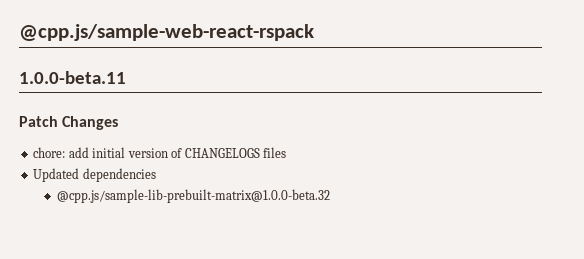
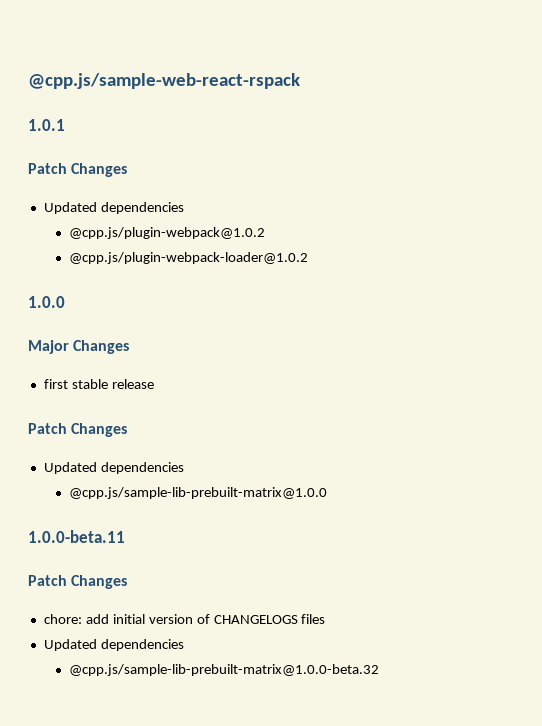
(314, 32) none -> [28,119,65,131] [28,163,128,177] [43,202,184,214] [68,227,265,239] [68,252,308,264] [28,296,65,308] [28,340,130,354] [43,379,154,389] [28,423,128,437] [43,462,184,474] [68,487,327,499] // 1.0.1 // Patch Changes // Updated dependencies // @cpp.js/plugin-webpack@1.0.2 // @cpp.js/plugin-webpack-loader@1.0.2 // 1.0.0 // Major Changes // first stable release // Patch Changes // Updated dependencies // @cpp.js/sample-lib-prebuilt-matrix@1.0.0

